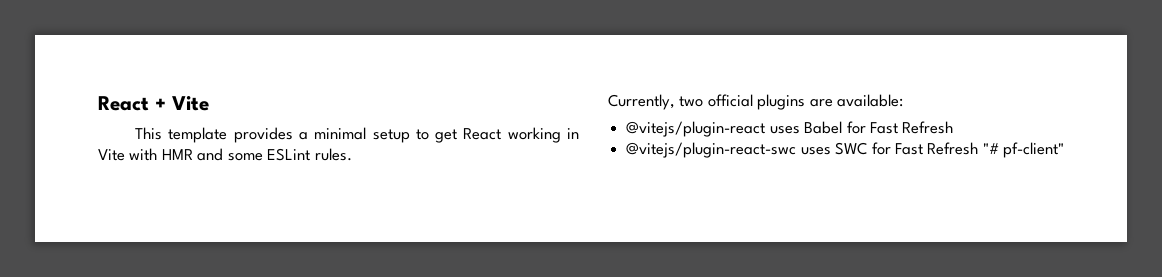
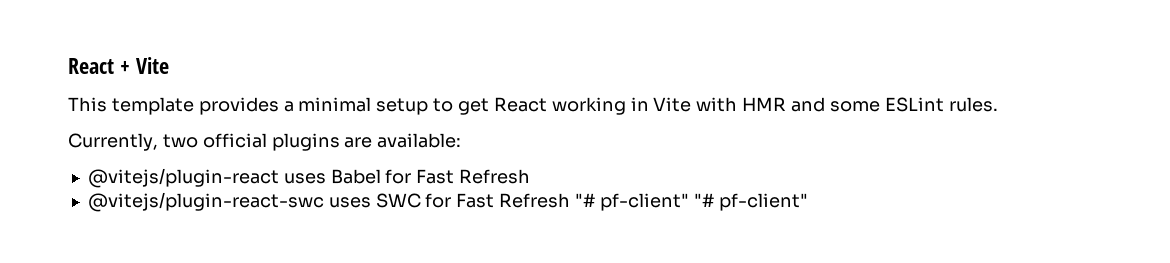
(1065, 150) none -> [693,193,808,211] "# pf-client"

